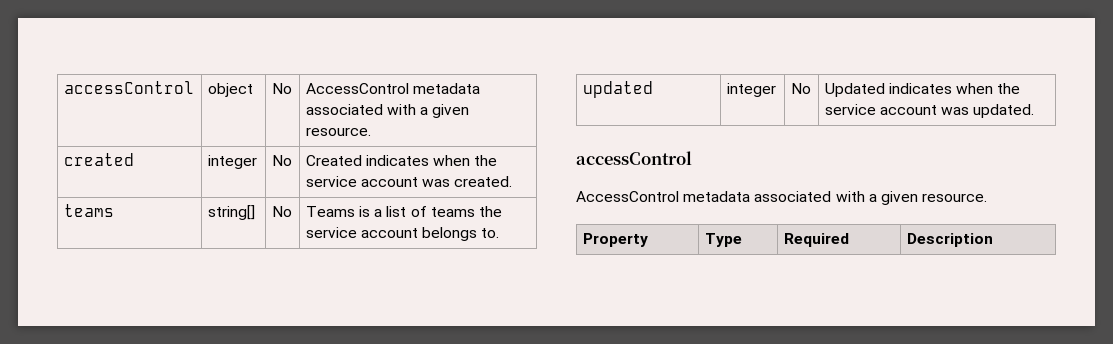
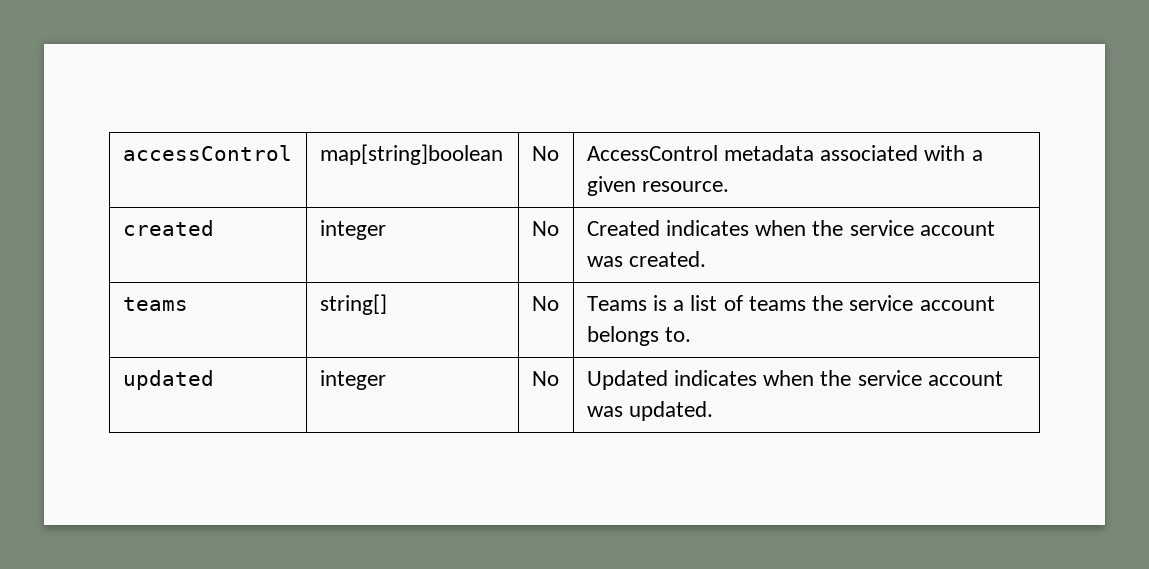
[207,83,253,97] object -> [319,144,503,165] map[string]boolean
[576,151,692,165] [576,191,988,205] [582,233,648,247] [704,233,742,247] [783,233,849,247] [906,233,993,247] // accessControl // AccessControl metadata associated with a given resource. // Property | Type | Required | Description -> (714, 411) none

